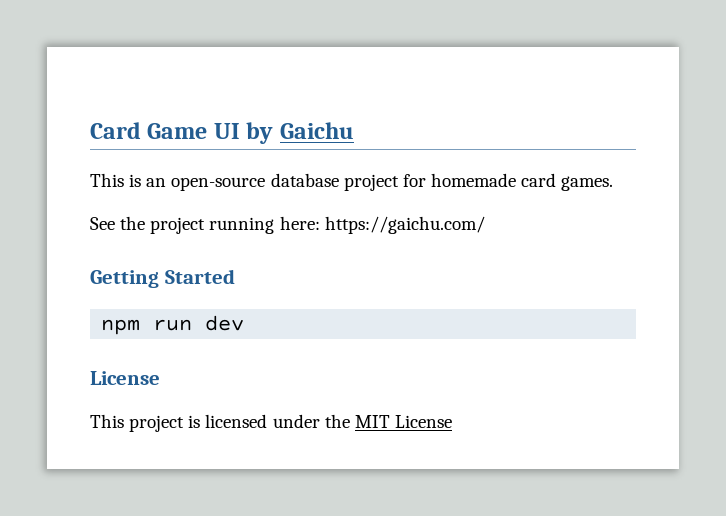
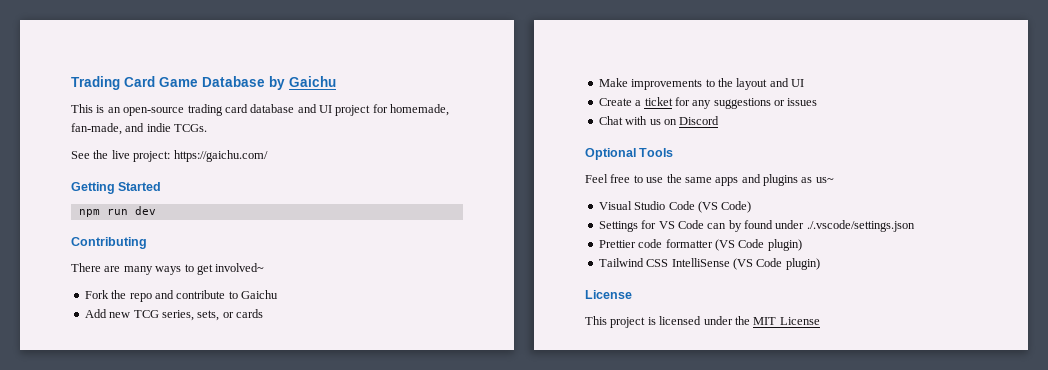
(90, 130) none -> [71,76,120,90] Trading
[213,123,240,139] UI -> [202,76,265,87] Database
[270,173,614,191] database project for homemade card games. -> [187,104,450,116] [71,123,208,135] trading card database and UI project for homemade, fan-made, and indie TCGs.
[150,216,320,234] project running here: -> [111,150,171,162] live project:
(245, 323) none -> [71,237,147,249] [71,263,265,275] [84,290,278,302] [84,309,263,321] [598,78,804,90] [598,97,818,109] [598,116,720,125] [585,148,674,160] [585,174,834,186] [598,201,752,213] [598,220,915,232] [598,239,802,251] [598,258,820,270] // Contributing // There are many ways to get involved~ // Fork the repo and contribute to Gaichu // Add new TCG series, sets, or cards // Make improvements to the layout and UI // Create a ticket for any suggestions or issues // Chat with us on Discord // Optional Tools // Feel free to use the same apps and plugins as us~ // Visual Studio Code (VS Code) // Settings for VS Code can by found under ./.vscode/settings.json // Prettier code formatter (VS Code plugin) // Tailwind CSS IntelliSense (VS Code plugin)

